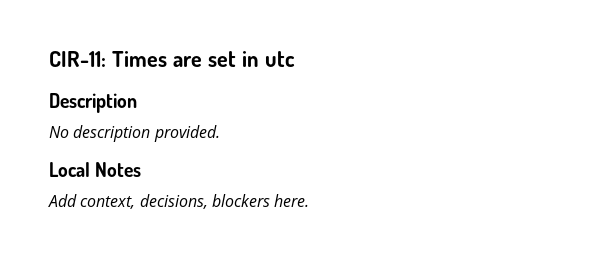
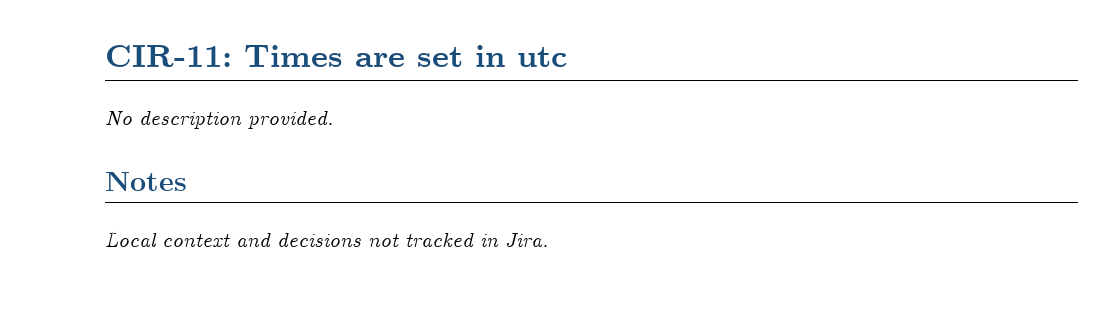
[49,93,137,113] // Description -> (567, 57) none
[49,162,90,177] Local -> (333, 119) none
[48,194,310,209] Add context, decisions, blockers here. -> [105,231,548,248] Local context and decisions not tracked in Jira.

